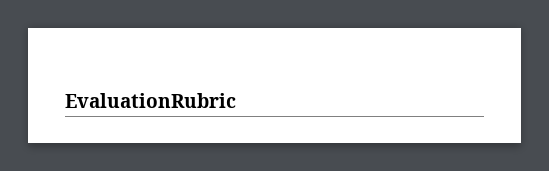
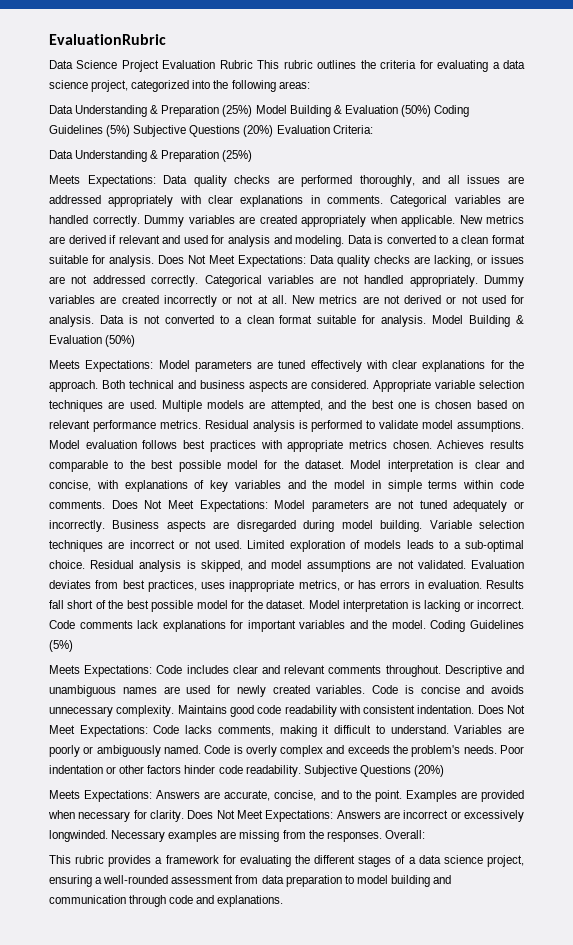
(236, 100) none -> [49,60,525,72] [49,80,310,92] [49,105,470,117] [49,125,373,137] [49,150,253,162] [49,175,524,187] [49,195,524,207] [49,215,524,227] [49,235,525,247] [49,255,524,267] [49,275,524,287] [49,295,524,307] [49,315,524,327] [49,335,136,347] [49,360,524,372] [49,380,524,392] [49,400,524,412] [49,420,524,432] [49,440,524,452] [49,460,524,472] [49,480,524,492] [49,500,524,512] [49,520,524,532] [49,540,524,552] [49,560,524,572] [49,580,524,592] [49,600,524,612] [49,620,524,632] [49,640,73,652] [49,665,524,677] [49,685,524,697] [49,705,525,717] [49,725,525,737] [49,745,525,757] [49,765,444,777] [49,790,524,802] [48,810,524,822] [49,830,425,842] [49,855,525,867] [49,875,452,887] [49,895,284,907] // Data Science Project Evaluation Rubric This rubric outlines the criteria for evaluating a data science project, categorized into the following areas: // Data Understanding & Preparation (25%) Model Building & Evaluation (50%) Coding Guidelines (5%) Subjective Questions (20%) Evaluation Criteria: // Data Understanding & Preparation (25%) // Meets Expectations: Data quality checks are performed thoroughly, and all issues are addressed appropriately with clear explanations in comments. Categorical variables are handled correctly. Dummy variables are created appropriately when applicable. New metrics are derived if relevant and used for analysis and modeling. Data is converted to a clean format suitable for analysis. Does Not Meet Expectations: Data quality checks are lacking, or issues are not addressed correctly. Categorical variables are not handled appropriately. Dummy variables are created incorrectly or not at all. New metrics are not derived or not used for analysis. Data is not converted to a clean format suitable for analysis. Model Building & Evaluation (50%) // Meets Expectations: Model parameters are tuned effectively with clear explanations for the approach. Both technical and business aspects are considered. Appropriate variable selection techniques are used. Multiple models are attempted, and the best one is chosen based on relevant performance metrics. Residual analysis is performed to validate model assumptions. Model evaluation follows best practices with appropriate metrics chosen. Achieves results comparable to the best possible model for the dataset. Model interpretation is clear and concise, with explanations of key variables and the model in simple terms within code comments. Does Not Meet Expectations: Model parameters are not tuned adequately or incorrectly. Business aspects are disregarded during model building. Variable selection techniques are incorrect or not used. Limited exploration of models leads to a sub-optimal choice. Residual analysis is skipped, and model assumptions are not validated. Evaluation deviates from best practices, uses inappropriate metrics, or has errors in evaluation. Results fall short of the best possible model for the dataset. Model interpretation is lacking or incorrect. Code comments lack explanations for important variables and the model. Coding Guidelines (5%) // Meets Expectations: Code includes clear and relevant comments throughout. Descriptive and unambiguous names are used for newly created variables. Code is concise and avoids unnecessary complexity. Maintains good code readability with consistent indentation. Does Not Meet Expectations: Code lacks comments, making it difficult to understand. Variables are poorly or ambiguously named. Code is overly complex and exceeds the problem's needs. Poor indentation or other factors hinder code readability. Subjective Questions (20%) // Meets Expectations: Answers are accurate, concise, and to the point. Examples are provided when necessary for clarity. Does Not Meet Expectations: Answers are incorrect or excessively longwinded. Necessary examples are missing from the responses. Overall: // This rubric provides a framework for evaluating the different stages of a data science project, ensuring a well-rounded assessment from data preparation to model building and communication through code and explanations.

